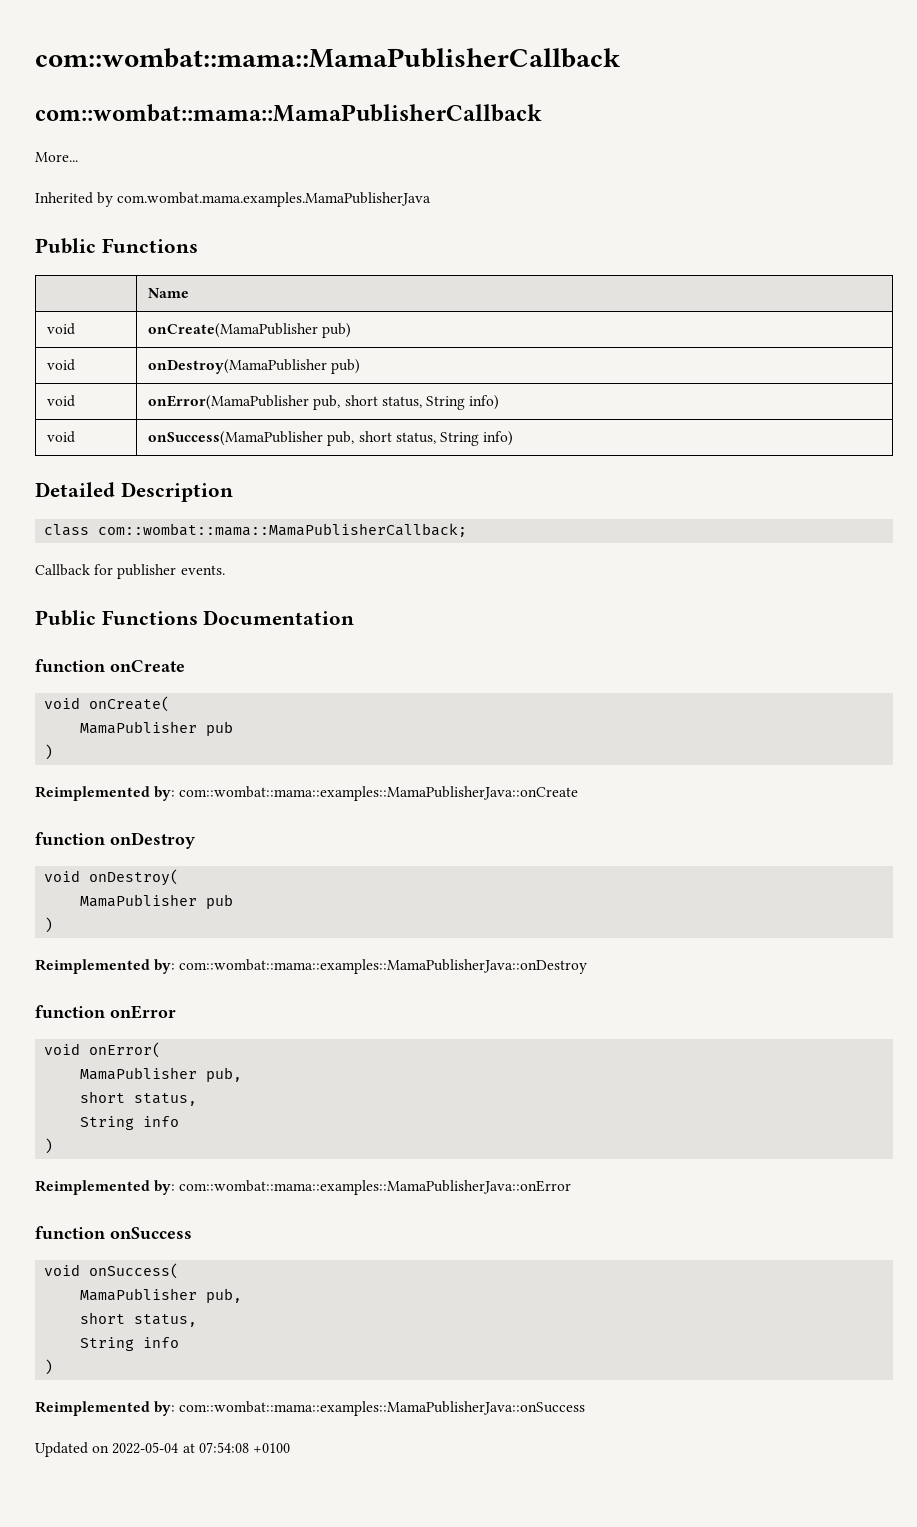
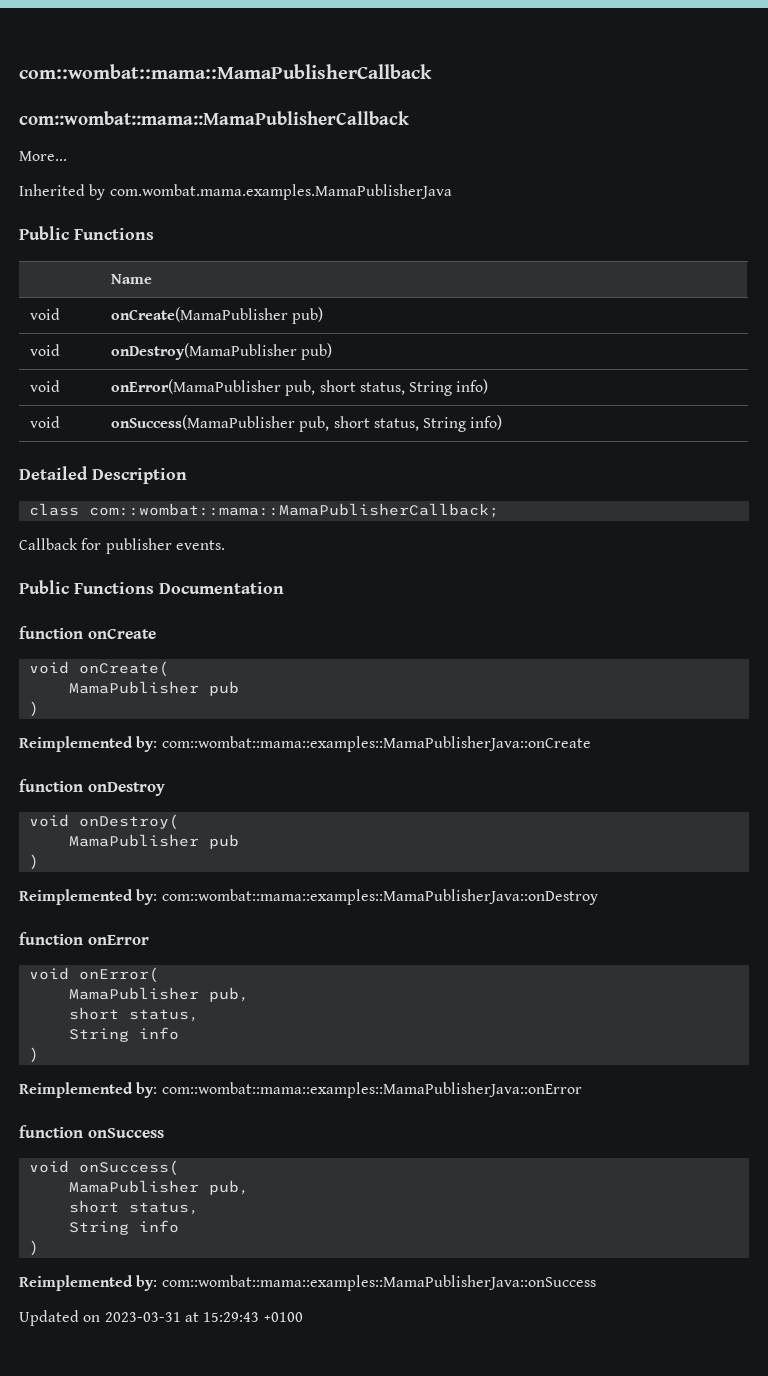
[112,1442,249,1454] 2022-05-04 at 07:54:08 -> [104,1312,260,1322] 2023-03-31 at 15:29:43

